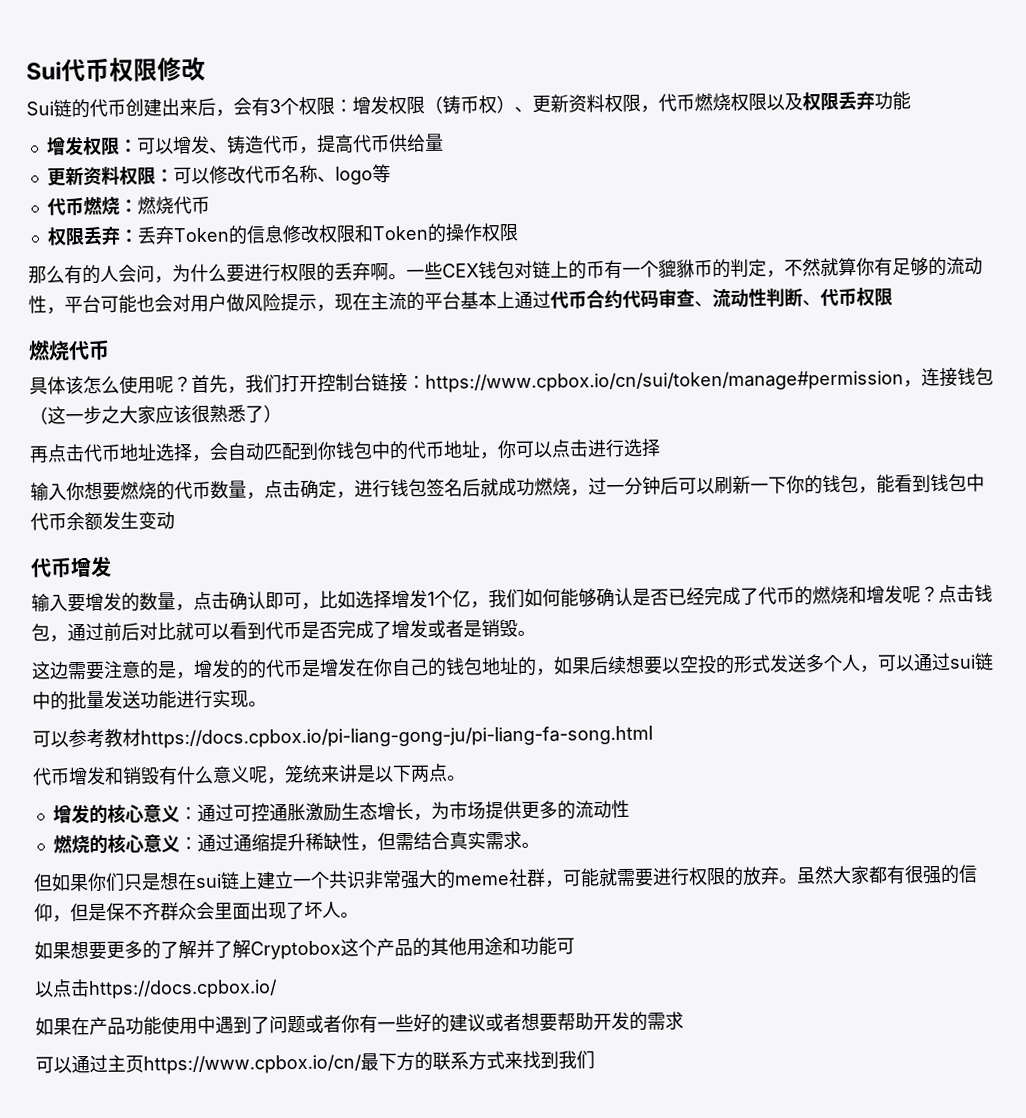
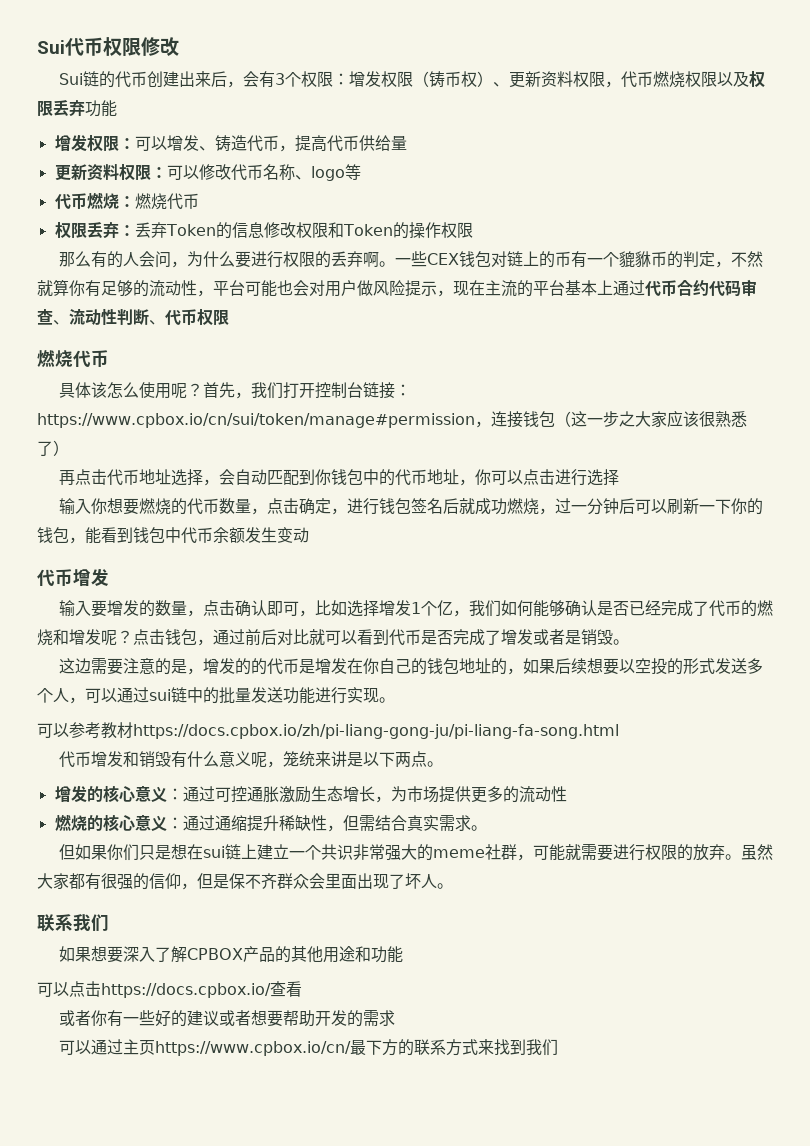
[140,725,653,749] https://docs.cpbox.io/pi-liang-gong-ju/pi-liang-fa-song.html -> [133,724,619,739] https://docs.cpbox.io/zh/pi-liang-gong-ju/pi-liang-fa-song.html
(359, 915) none -> [37,914,109,932] // 联系我们
[106,938,377,960] 更多的了解并了解Cryptobox这个 -> [122,946,243,963] 深入了解CPBOX
[556,937,575,955] 可 // -> [37,982,53,997] // 可
[35,1015,306,1036] // 如果在产品功能使用中遇到了问题 -> [270,981,302,997] 查看 //

